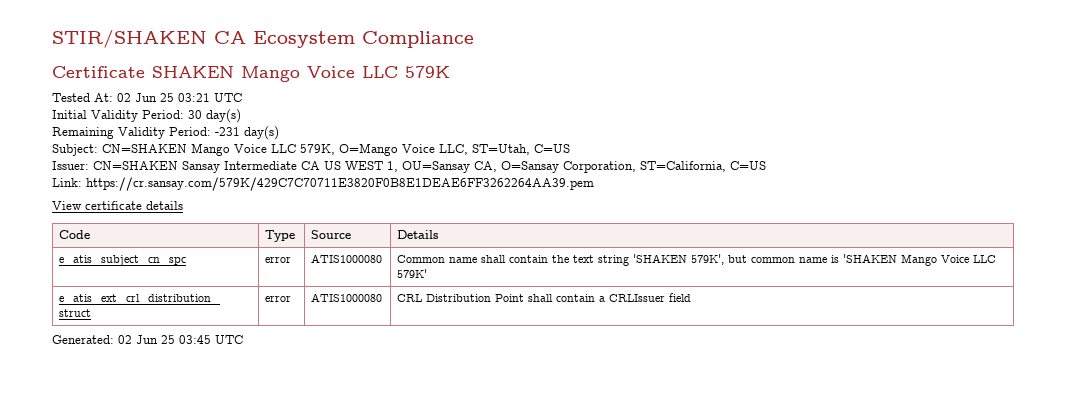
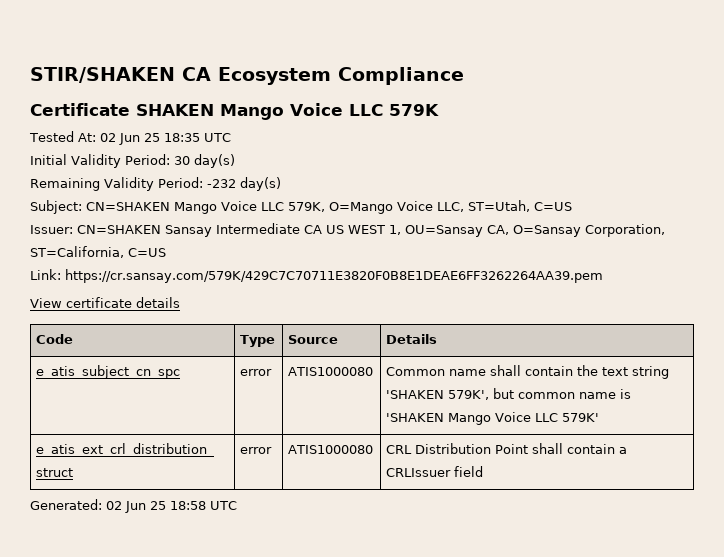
[178,93,210,102] 03:21 -> [163,133,200,142] 18:35
[215,127,240,136] -231 -> [206,179,236,188] -232
[179,335,211,344] 03:45 -> [170,501,206,510] 18:58

